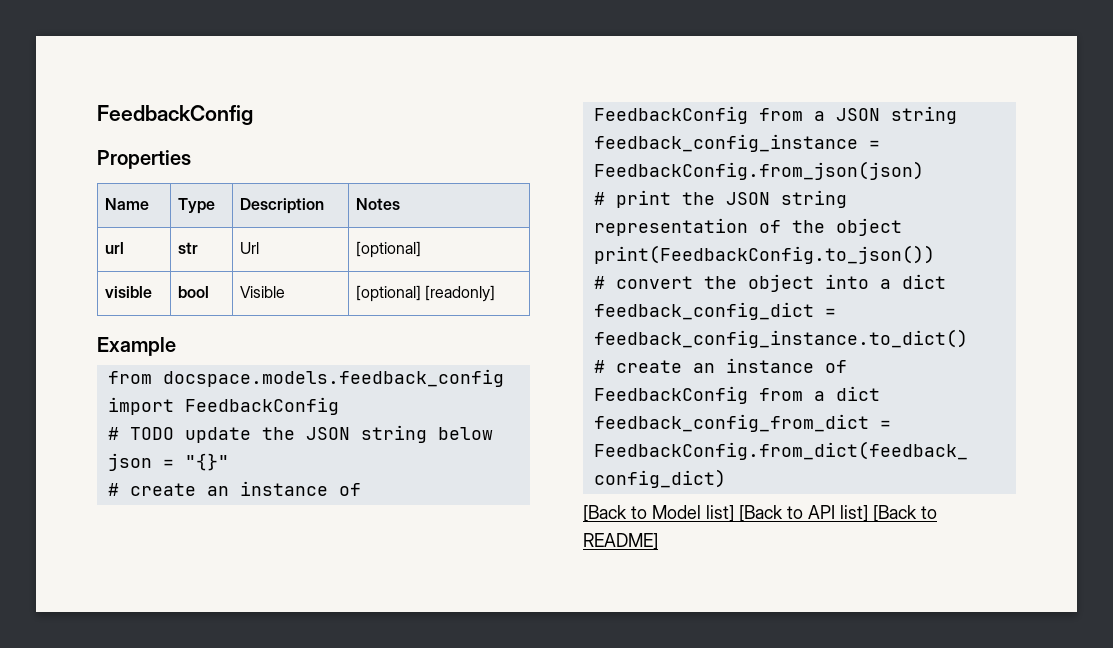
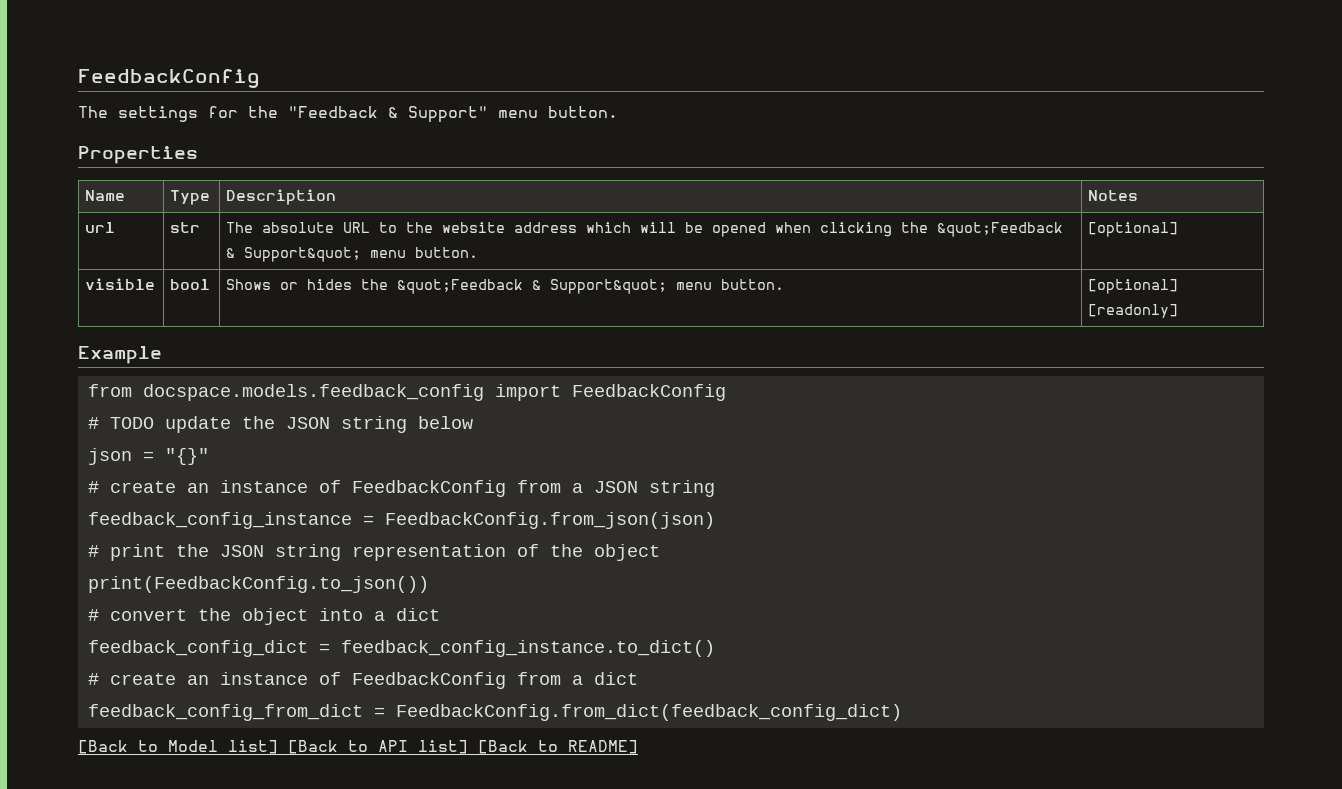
[97,105,253,125] FeedbackConfig -> [78,69,260,88] [78,106,618,123] FeedbackConfig // The settings for the "Feedback & Support" menu button.
[240,242,260,254] [356,241,422,258] [105,286,153,298] [178,286,210,298] [240,286,286,298] Url | [optional] // visible | bool | Visible -> [226,222,1064,237] [226,247,479,262] [1088,222,1179,237] [85,278,156,290] [170,279,211,290] [226,279,785,294] The absolute URL to the website address which will be opened when clicking the &quot;Feedback & Support&quot; menu button. | [optional] // visible | bool | Shows or hides the &quot;Feedback & Support&quot; menu button.

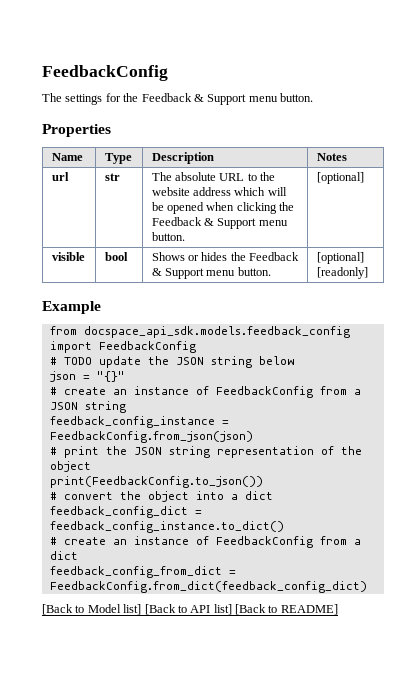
[288,106,488,123] "Feedback & Support" -> [141,93,247,105] Feedback & Support
[937,222,1064,237] [226,247,362,262] &quot;Feedback & Support&quot; -> [151,217,257,229] Feedback & Support
[397,279,668,294] &quot;Feedback & Support&quot; -> [249,252,300,261] [151,268,204,279] Feedback & Support
[142,384,484,401] docspace.models.feedback_config -> [83,326,350,338] docspace_api_sdk.models.feedback_config

